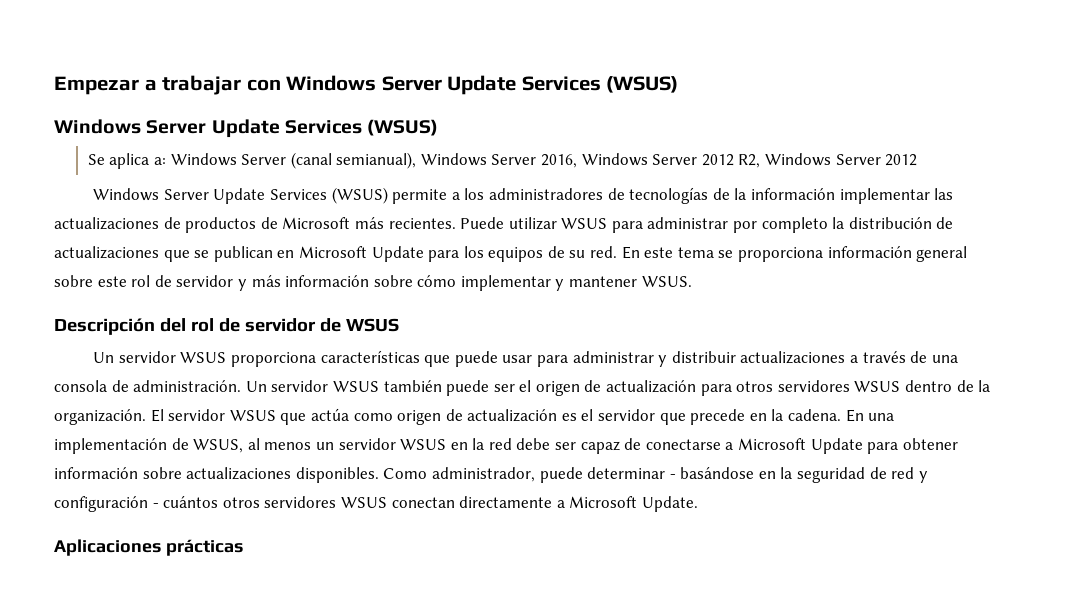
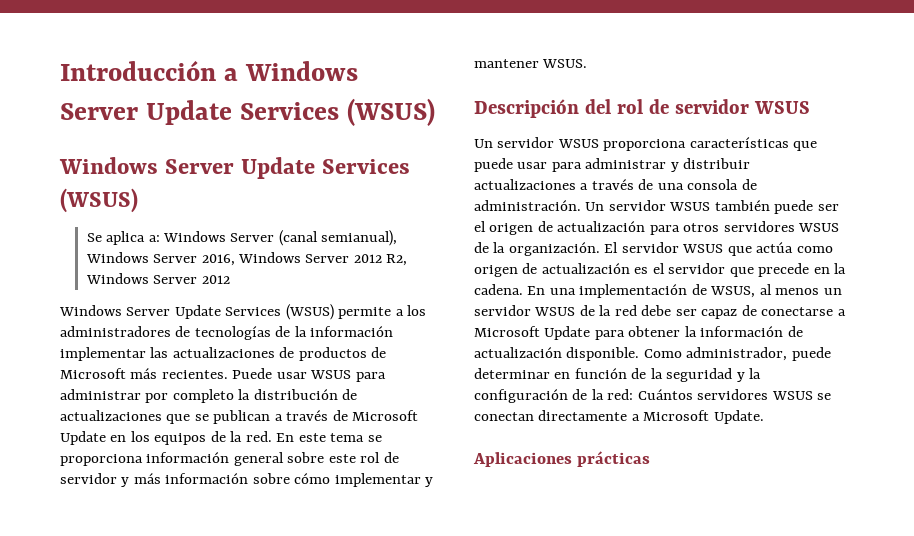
[54,75,281,95] Empezar a trabajar con -> [60,60,239,81] Introducción a
[508,217,557,230] utilizar -> [276,372,307,379] usar
[277,246,460,262] en Microsoft Update para -> [274,410,419,421] [60,431,127,445] a través de Microsoft Update en
[569,250,586,258] su -> [230,431,243,442] la
[319,318,341,332] de -> (749, 106) none
[905,380,953,392] dentro -> (840, 227) none
[450,442,468,450] en -> [579,305,595,316] de
[54,467,928,483] [54,496,387,512] información sobre actualizaciones disponibles. Como administrador, puede determinar - basándose en la seguridad de red y configuración - cuántos otros servidores WSUS -> [684,326,803,337] [474,347,831,361] [474,368,762,382] [474,389,832,403] la información de actualización disponible. Como administrador, puede determinar en función de la seguridad y la configuración de la red: Cuántos servidores WSUS se

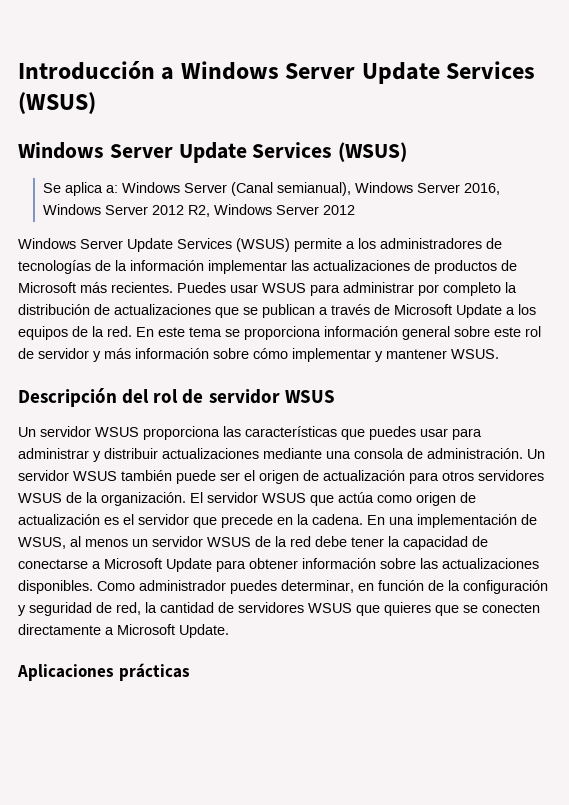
[278,230,318,246] (canal -> [230,182,273,196] (Canal
[232,368,273,379] Puede -> [177,282,226,293] Puedes
[110,435,127,442] en -> [506,307,515,315] a
(687, 145) none -> [223,426,241,437] las
[474,158,513,172] puede -> [369,426,416,440] puedes
[580,179,654,190] a través de -> [263,448,322,459] mediante
[675,309,738,319] ser capaz -> [351,536,468,550] tener la capacidad
[684,326,803,337] [474,347,831,361] [474,368,762,382] [474,389,832,403] [474,412,534,421] la información de actualización disponible. Como administrador, puede determinar en función de la seguridad y la configuración de la red: Cuántos servidores WSUS se conectan -> [302,558,539,569] [18,580,548,594] [18,602,540,616] información sobre las actualizaciones disponibles. Como administrador puedes determinar, en función de la configuración y seguridad de red, la cantidad de servidores WSUS que quieres que se conecten

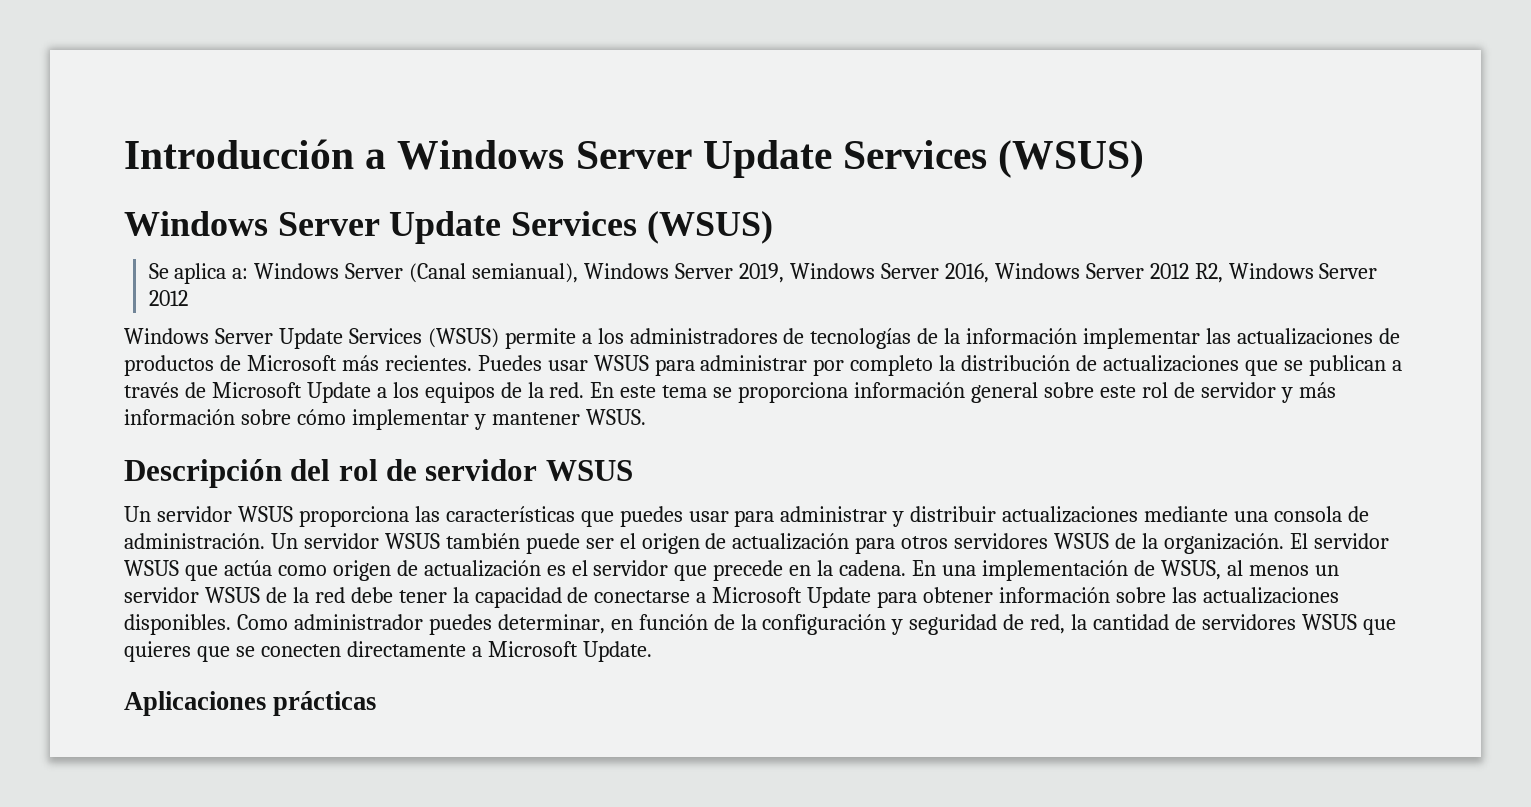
(460, 188) none -> [738,263,939,283] 2019, Windows Server

